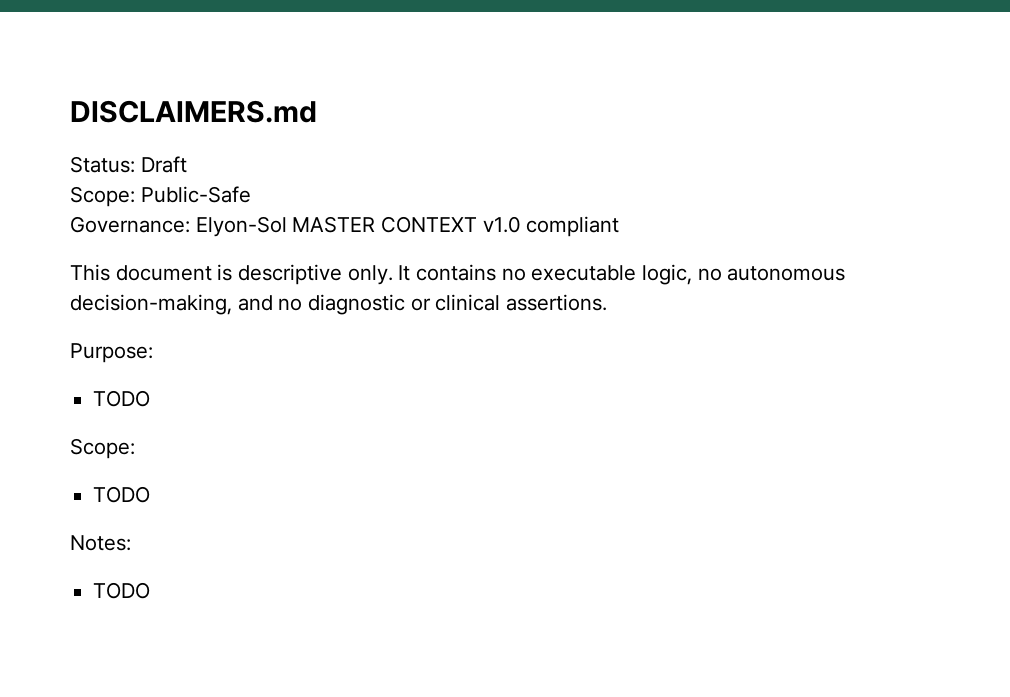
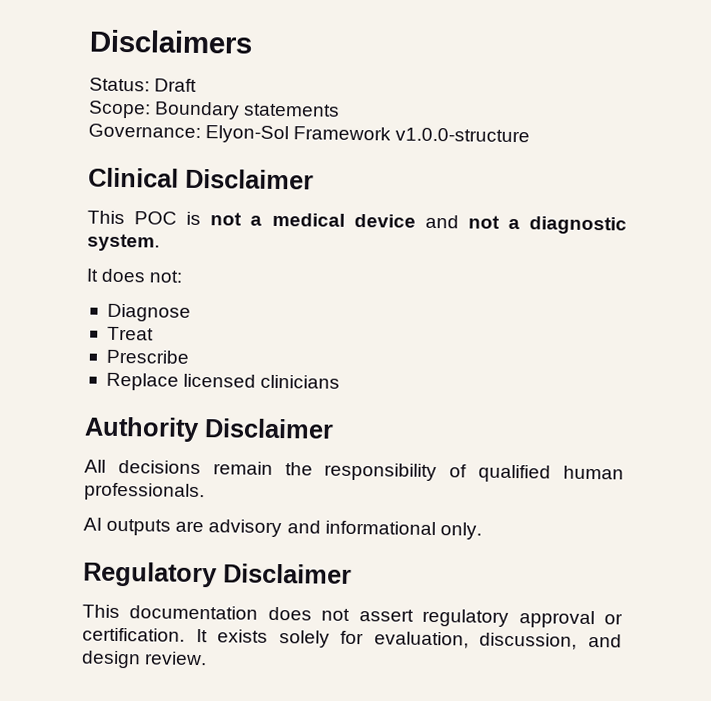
[70,100,317,123] DISCLAIMERS.md -> [89,29,253,54] Disclaimers
[140,186,251,203] Public-Safe -> [154,101,341,120] Boundary statements
[292,216,620,237] [70,264,846,285] [70,294,608,315] [70,343,153,363] [93,390,151,407] [70,438,135,459] [93,486,151,503] [70,535,131,551] [93,582,151,599] MASTER CONTEXT v1.0 compliant // This document is descriptive only. It contains no executable logic, no autonomous decision-making, and no diagnostic or clinical assertions. // Purpose: // TODO // Scope: // TODO // Notes: // TODO -> [293,126,531,143] [88,167,314,190] [87,210,628,235] [87,233,160,252] [86,268,184,283] [106,303,191,322] [106,326,154,341] [105,349,189,364] [105,372,341,391] [84,416,334,443] [84,459,625,483] [84,482,205,502] [83,517,482,540] [82,561,352,588] [82,604,624,629] [82,627,622,650] [81,650,208,669] Framework v1.0.0-structure // Clinical Disclaimer // This POC is not a medical device and not a diagnostic system. // It does not: // Diagnose // Treat // Prescribe // Replace licensed clinicians // Authority Disclaimer // All decisions remain the responsibility of qualified human professionals. // AI outputs are advisory and informational only. // Regulatory Disclaimer // This documentation does not assert regulatory approval or certification. It exists solely for evaluation, discussion, and design review.

